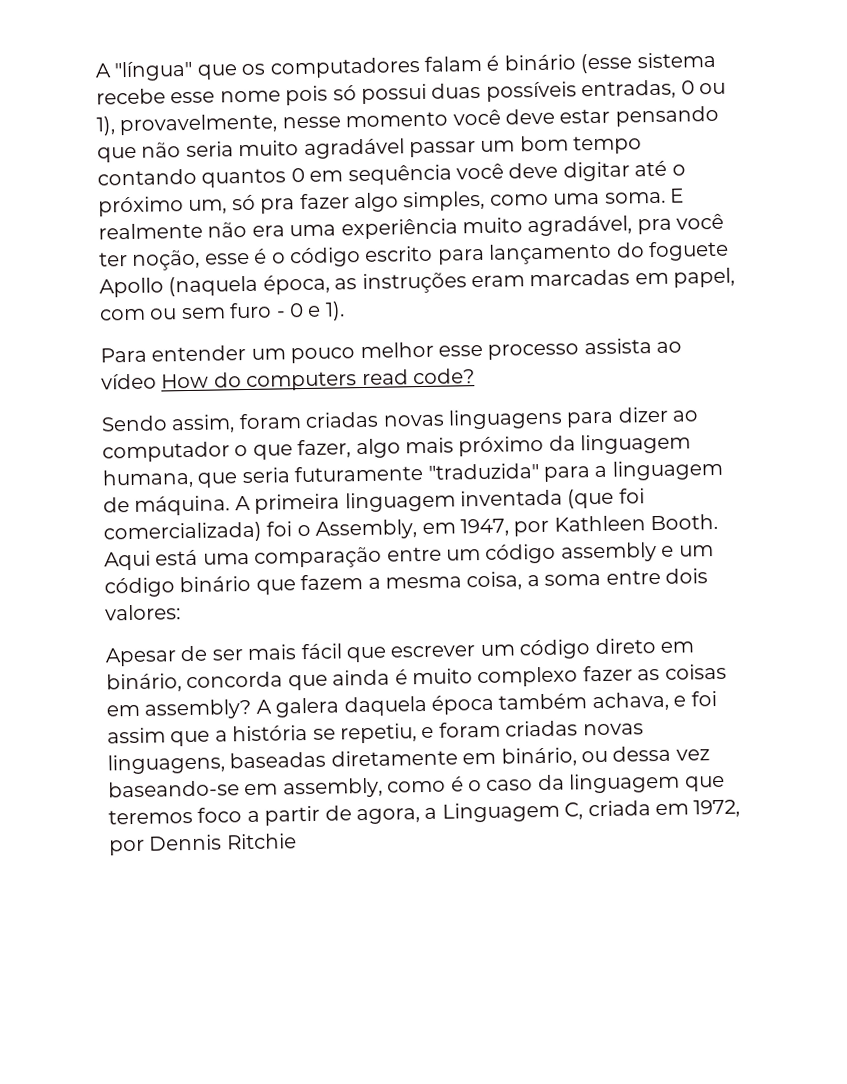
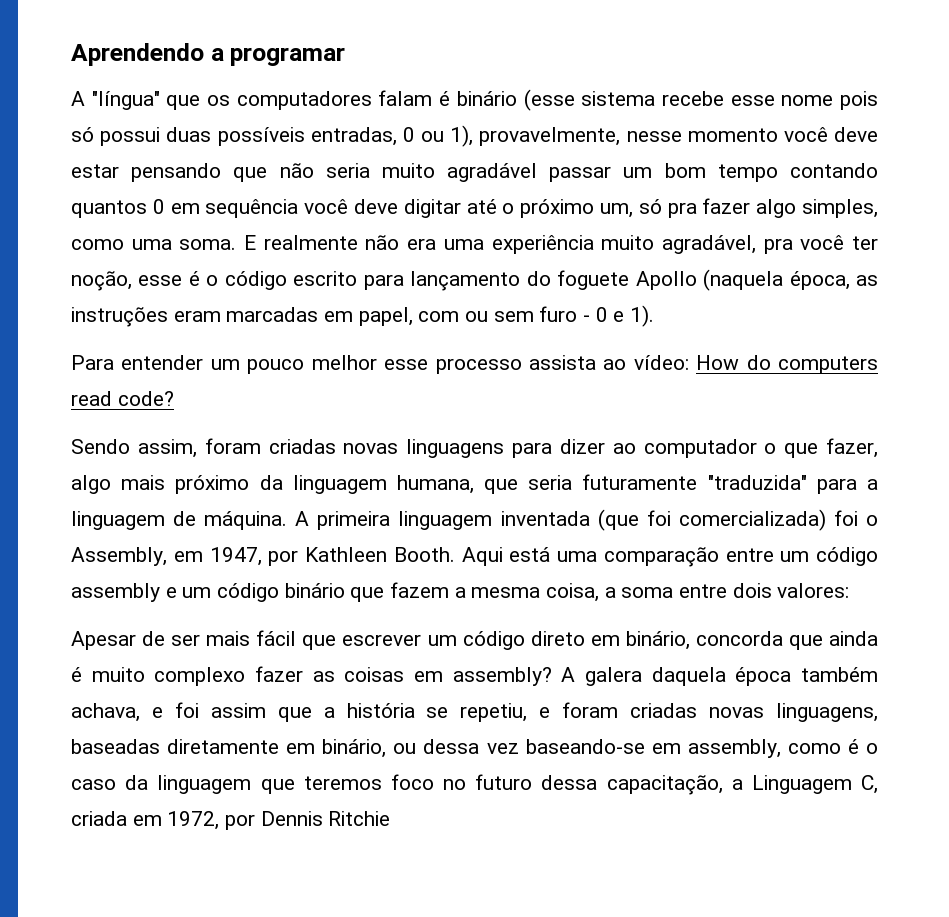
(95, 70) none -> [71,43,346,66] Aprendendo a programar //
[101,373,157,390] vídeo -> [633,355,689,370] vídeo:
[246,805,420,826] a partir de agora, -> [443,774,723,795] no futuro dessa capacitação,

